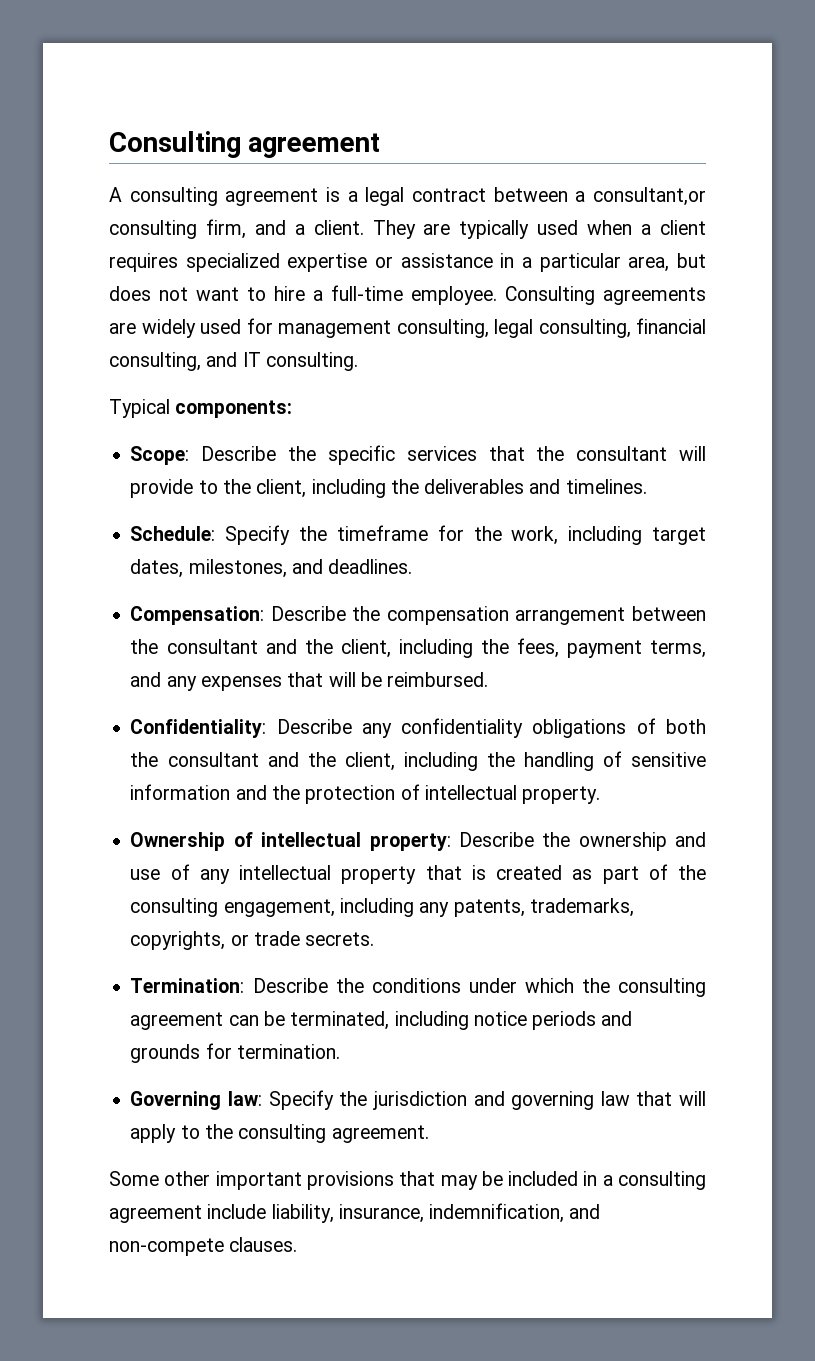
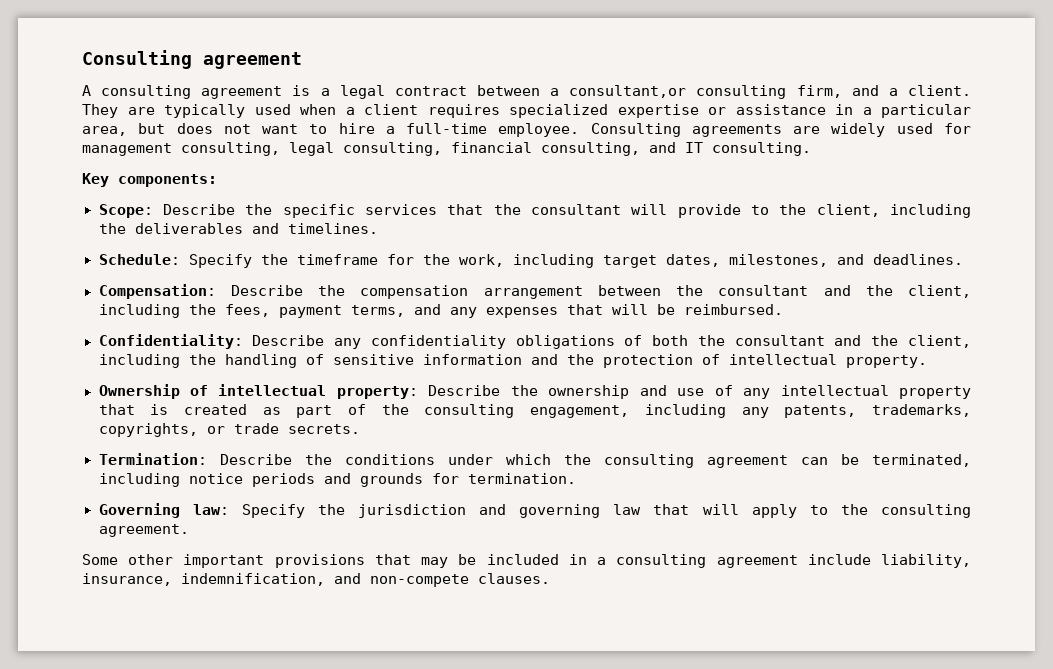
[109,399,170,418] Typical -> [82,173,109,187] Key

